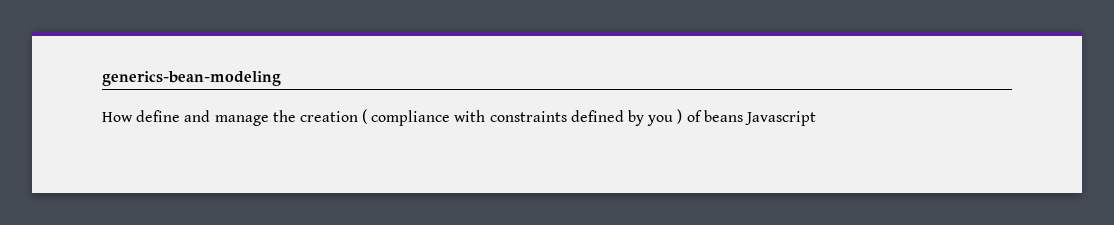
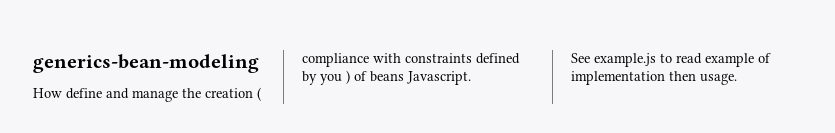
[744,111,816,126] Javascript -> [407,71,471,85] [571,53,771,67] [571,71,737,85] Javascript. // See example.js to read example of implementation then usage.

